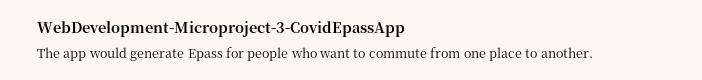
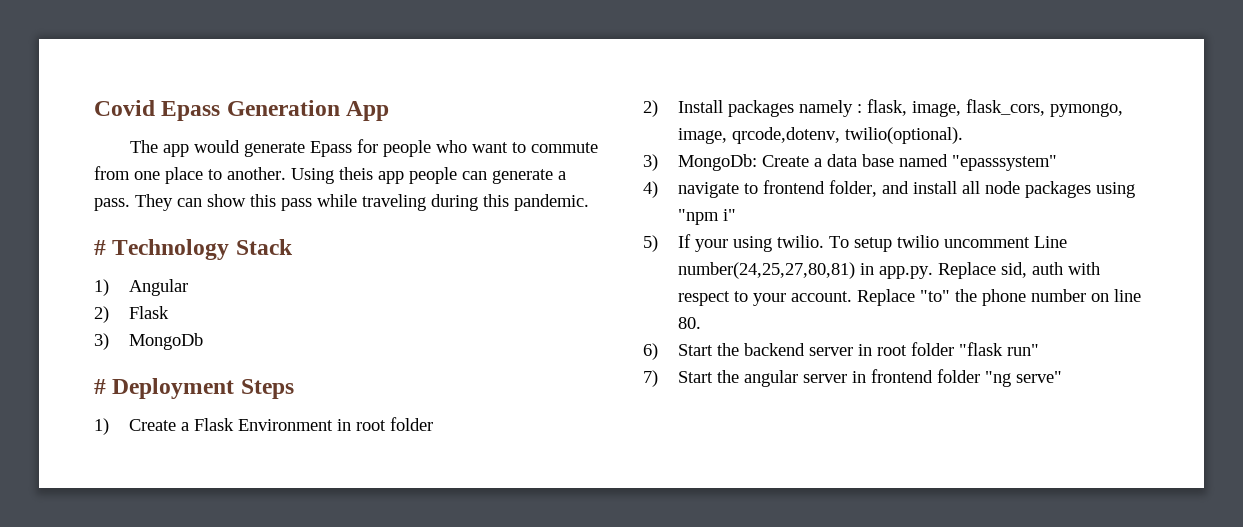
[37,21,405,37] WebDevelopment-Microproject-3-CovidEpassApp -> [94,100,390,121] Covid Epass Generation App
(593, 52) none -> [291,167,566,184] [94,194,589,211] [94,239,293,260] [94,279,188,296] [94,306,169,323] [94,333,203,350] [94,378,294,399] [94,417,433,435] [643,99,1123,117] [677,127,963,144] [643,154,1057,171] [643,180,1135,198] [677,209,736,225] [643,234,1067,252] [677,262,1100,279] [677,289,1141,306] [677,317,701,329] [643,342,1039,360] [643,369,1062,387] Using theis app people can generate a pass. They can show this pass while traveling during this pandemic. // # Technology Stack // 1) Angular // 2) Flask // 3) MongoDb // # Deployment Steps // 1) Create a Flask Environment in root folder // 2) Install packages namely : flask, image, flask_cors, pymongo, image, qrcode,dotenv, twilio(optional). // 3) MongoDb: Create a data base named "epasssystem" // 4) navigate to frontend folder, and install all node packages using "npm i" // 5) If your using twilio. To setup twilio uncomment Line number(24,25,27,80,81) in app.py. Replace sid, auth with respect to your account. Replace "to" the phone number on line 80. // 6) Start the backend server in root folder "flask run" // 7) Start the angular server in frontend folder "ng serve"

